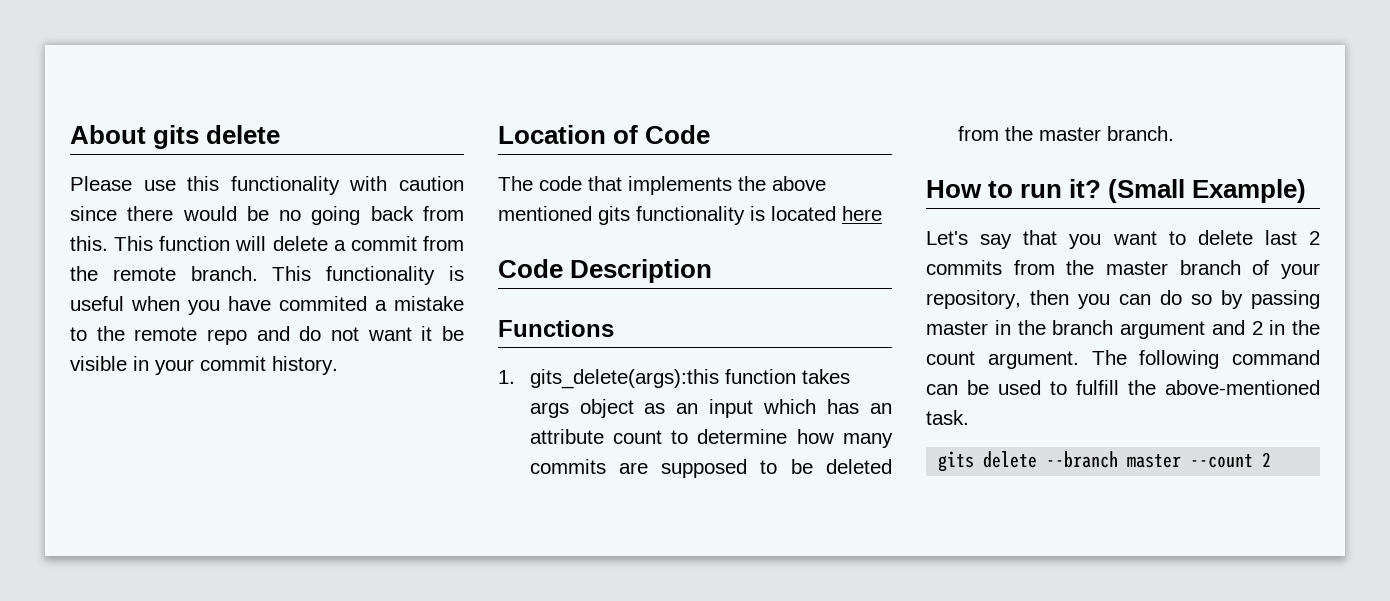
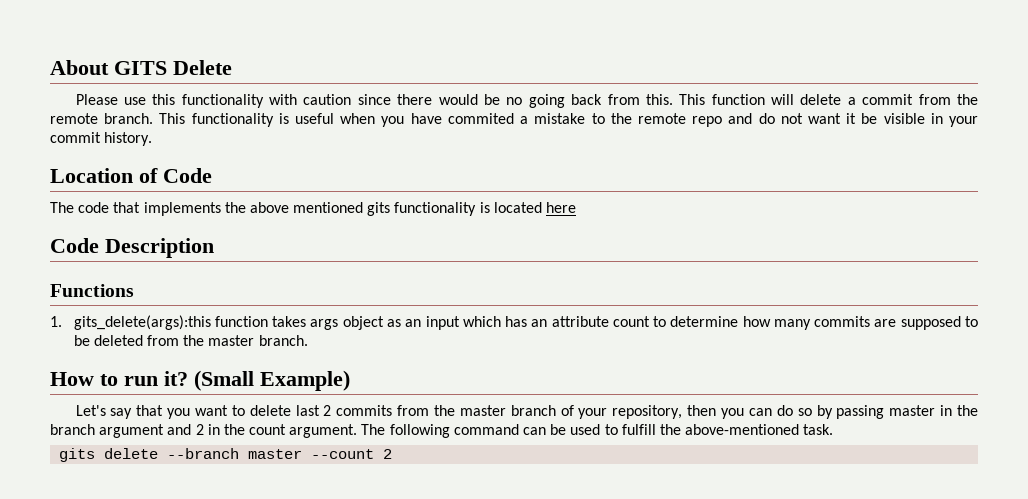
[153,125,281,149] gits delete -> [114,60,232,75] GITS Delete

